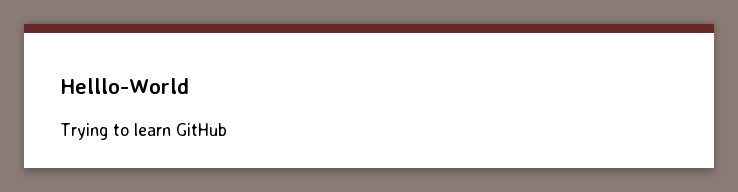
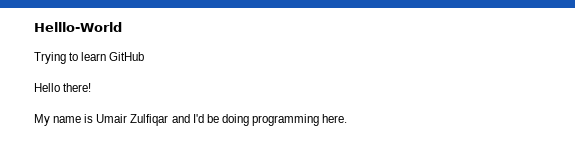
(227, 129) none -> [34,83,92,92] [34,114,348,126] // Hello there! // My name is Umair Zulfiqar and I'd be doing programming here.

